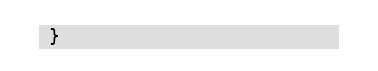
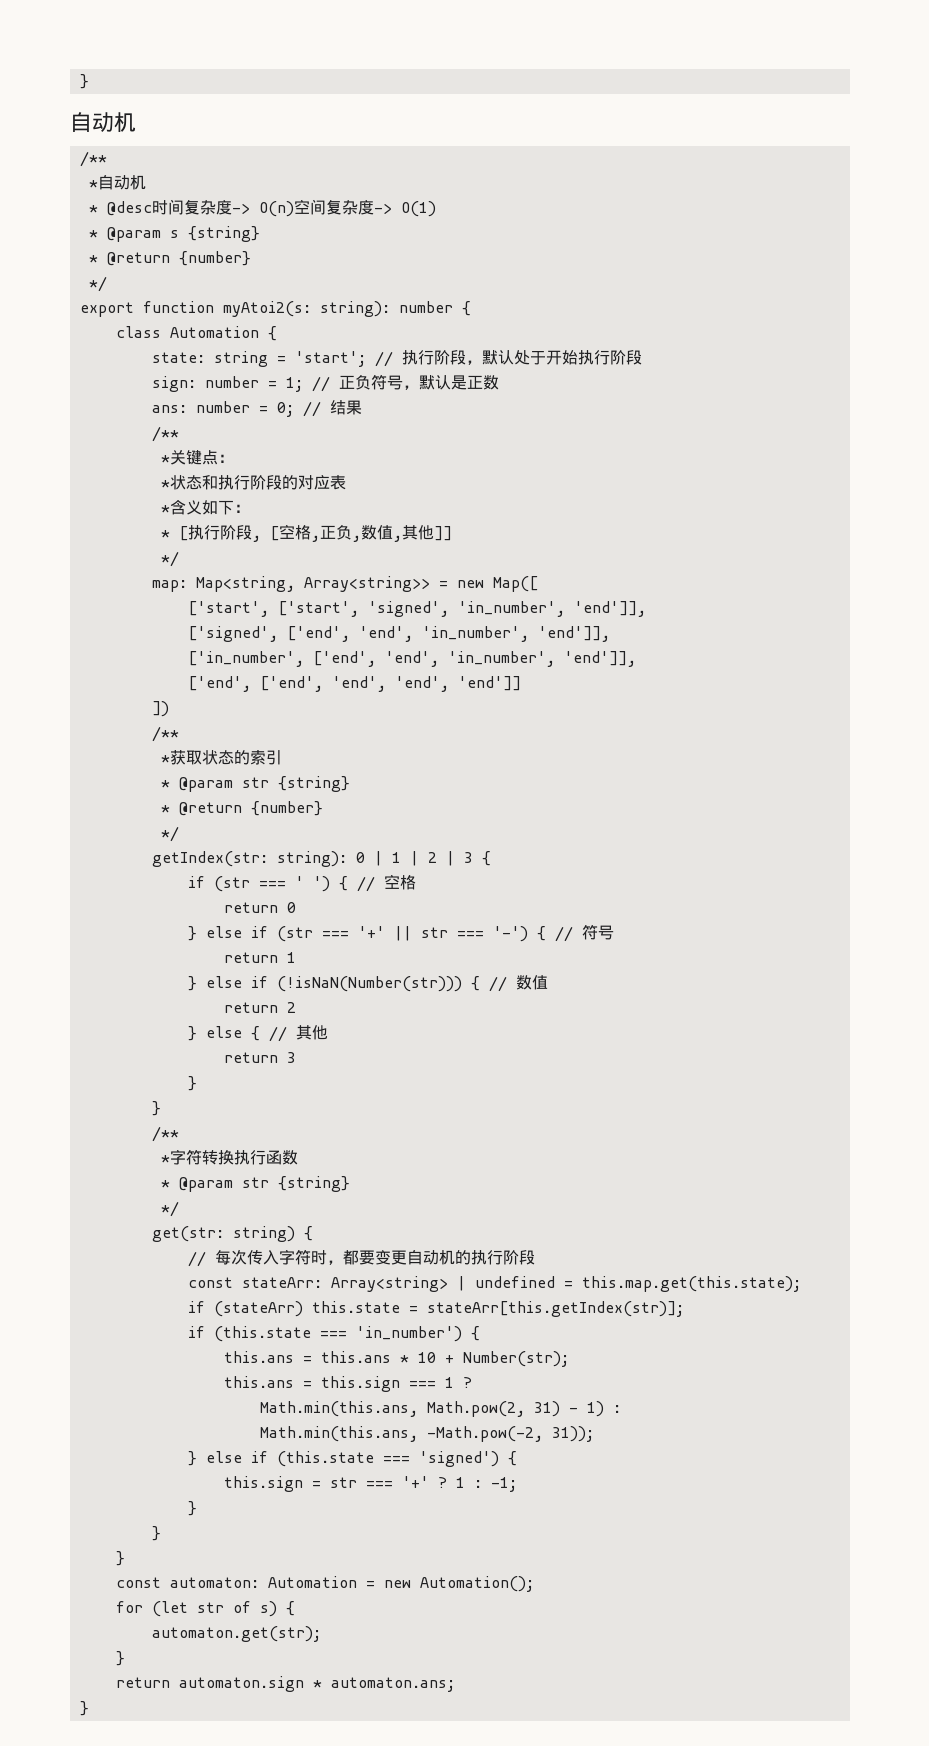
[49,28,61,45] } -> [79,74,89,89] [70,112,136,132] [79,151,107,167] [88,175,146,190] [88,199,436,217] [88,226,260,242] [88,251,251,266] [88,276,107,292] [79,301,471,317] [115,326,277,341] [151,350,642,367] [151,374,499,392] [151,400,362,417] [151,426,179,442] [160,450,234,465] [160,475,346,490] [160,500,250,515] [160,524,452,542] [160,551,179,567] [151,576,538,592] [187,601,646,617] [187,626,610,642] [187,651,636,667] [187,676,521,692] [151,701,169,717] [151,726,179,742] [160,750,282,765] [160,776,350,792] [160,801,323,816] [160,826,179,842] [151,851,491,867] [187,874,416,892] [223,902,296,913] [187,924,614,942] [223,952,296,963] [187,975,548,992] [223,1002,296,1013] [187,1025,328,1042] [223,1052,296,1063] [187,1076,197,1091] [151,1101,161,1116] [151,1126,179,1142] [160,1149,298,1165] [160,1176,350,1192] [160,1201,179,1217] [151,1226,313,1242] [187,1249,535,1267] [187,1276,801,1292] [187,1301,684,1317] [187,1326,480,1342] [223,1351,569,1367] [223,1376,472,1392] [259,1401,621,1417] [259,1426,594,1442] [187,1451,517,1467] [223,1476,517,1492] [187,1501,197,1516] [151,1526,161,1541] [115,1551,125,1566] [115,1576,534,1592] [115,1601,295,1617] [151,1626,321,1642] [115,1651,125,1666] [115,1676,455,1692] [79,1701,89,1716] } // 自动机 // /** // *自动机 // * @desc时间复杂度-> O(n)空间复杂度-> O(1) // * @param s {string} // * @return {number} // */ // export function myAtoi2(s: string): number { // class Automation { // state: string = 'start'; // 执行阶段，默认处于开始执行阶段 // sign: number = 1; // 正负符号，默认是正数 // ans: number = 0; // 结果 // /** // *关键点： // *状态和执行阶段的对应表 // *含义如下： // * [执行阶段, [空格,正负,数值,其他]] // */ // map: Map<string, Array<string>> = new Map([ // ['start', ['start', 'signed', 'in_number', 'end']], // ['signed', ['end', 'end', 'in_number', 'end']], // ['in_number', ['end', 'end', 'in_number', 'end']], // ['end', ['end', 'end', 'end', 'end']] // ]) // /** // *获取状态的索引 // * @param str {string} // * @return {number} // */ // getIndex(str: string): 0 | 1 | 2 | 3 { // if (str === ' ') { // 空格 // return 0 // } else if (str === '+' || str === '-') { // 符号 // return 1 // } else if (!isNaN(Number(str))) { // 数值 // return 2 // } else { // 其他 // return 3 // } // } // /** // *字符转换执行函数 // * @param str {string} // */ // get(str: string) { // // 每次传入字符时，都要变更自动机的执行阶段 // const stateArr: Array<string> | undefined = this.map.get(this.state); // if (stateArr) this.state = stateArr[this.getIndex(str)]; // if (this.state === 'in_number') { // this.ans = this.ans * 10 + Number(str); // this.ans = this.sign === 1 ? // Math.min(this.ans, Math.pow(2, 31) - 1) : // Math.min(this.ans, -Math.pow(-2, 31)); // } else if (this.state === 'signed') { // this.sign = str === '+' ? 1 : -1; // } // } // } // const automaton: Automation = new Automation(); // for (let str of s) { // automaton.get(str); // } // return automaton.sign * automaton.ans; // }

